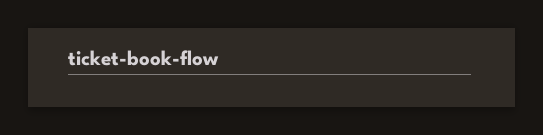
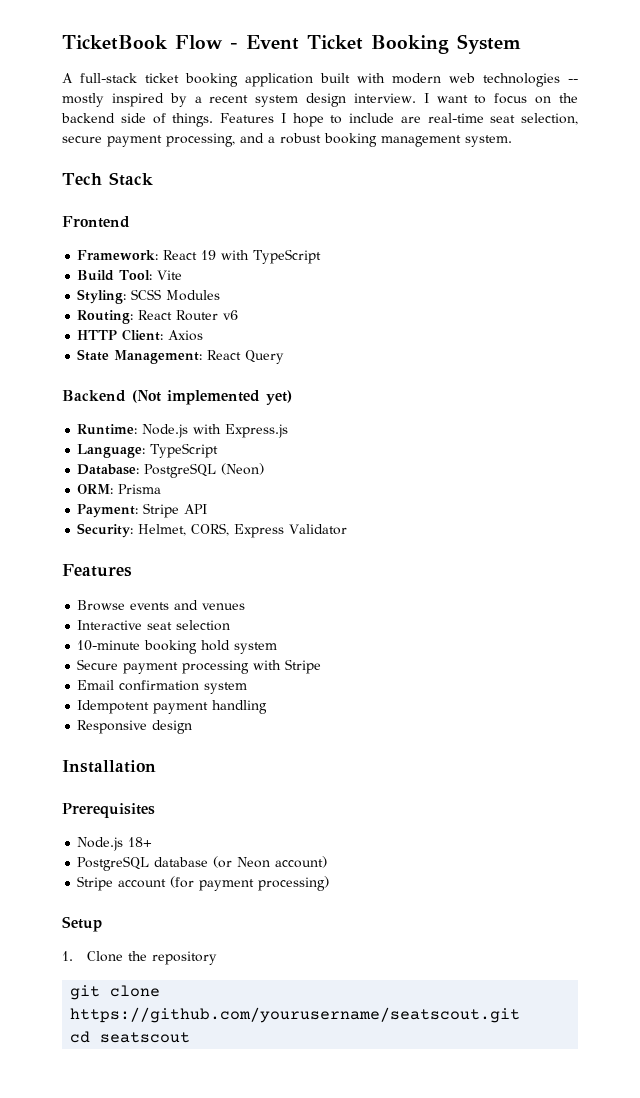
[68,50,219,66] ticket-book-flow -> [62,34,521,54] [62,73,578,87] [62,93,578,107] [61,113,578,127] [62,133,512,147] [62,172,153,186] [62,216,130,228] [77,249,322,264] [77,270,183,281] [77,289,221,304] [77,310,239,324] [77,329,204,341] [77,349,285,364] [62,390,292,405] [77,424,289,438] [77,443,219,458] [77,463,265,478] [77,484,162,494] [77,503,208,518] [77,523,348,538] [62,564,132,577] [77,600,246,611] [77,620,231,631] [77,640,278,654] [77,659,322,674] [77,680,248,694] [77,700,268,714] [77,720,193,734] [62,760,156,773] [62,803,155,818] [77,837,153,851] [77,856,328,871] [77,876,330,891] [62,916,102,932] [62,951,217,965] [70,985,161,1000] [70,1007,521,1023] [70,1031,191,1043] TicketBook Flow - Event Ticket Booking System // A full-stack ticket booking application built with modern web technologies -- mostly inspired by a recent system design interview. I want to focus on the backend side of things. Features I hope to include are real-time seat selection, secure payment processing, and a robust booking management system. // Tech Stack // Frontend // Framework: React 19 with TypeScript // Build Tool: Vite // Styling: SCSS Modules // Routing: React Router v6 // HTTP Client: Axios // State Management: React Query // Backend (Not implemented yet) // Runtime: Node.js with Express.js // Language: TypeScript // Database: PostgreSQL (Neon) // ORM: Prisma // Payment: Stripe API // Security: Helmet, CORS, Express Validator // Features // Browse events and venues // Interactive seat selection // 10-minute booking hold system // Secure payment processing with Stripe // Email confirmation system // Idempotent payment handling // Responsive design // Installation // Prerequisites // Node.js 18+ // PostgreSQL database (or Neon account) // Stripe account (for payment processing) // Setup // 1. Clone the repository // git clone https://github.com/yourusername/seatscout.git // cd seatscout

